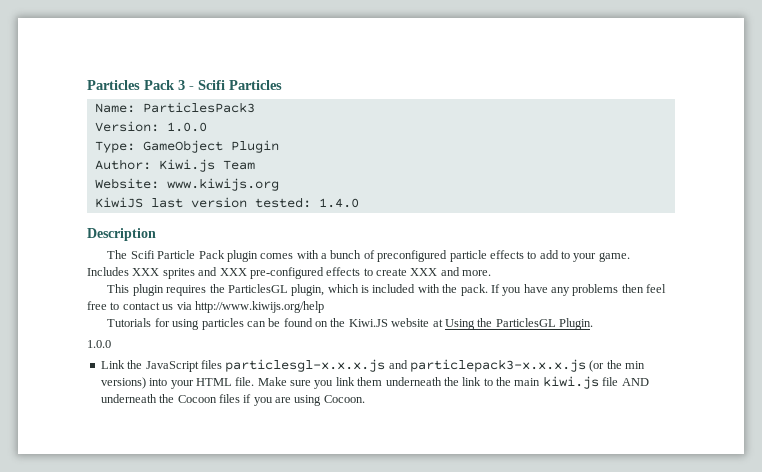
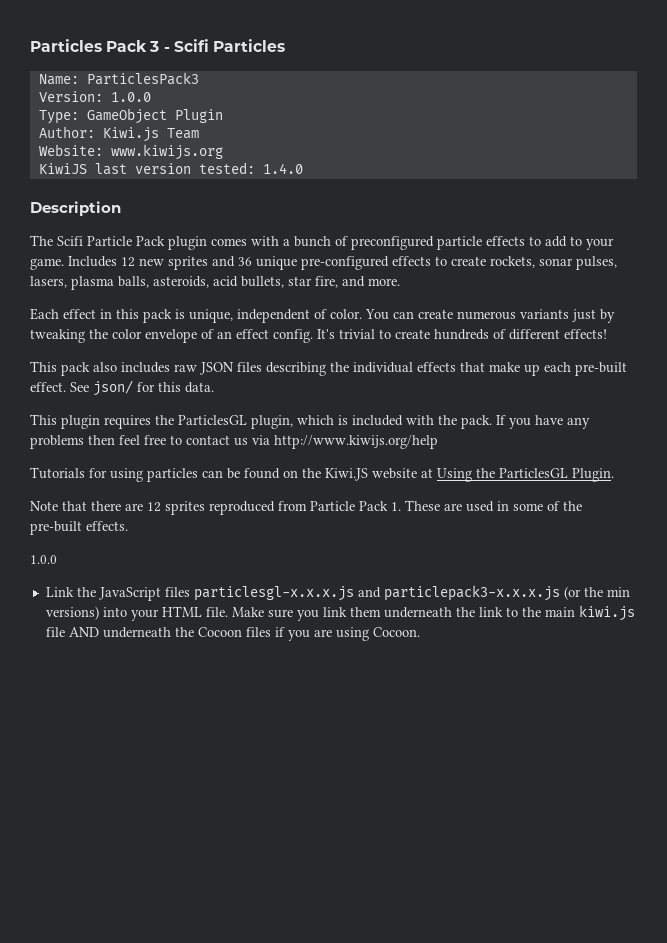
[132,267,492,279] XXX sprites and XXX pre-configured effects to create XXX and more. -> [121,256,617,270] [30,276,400,290] [30,308,615,323] [30,329,607,343] [30,361,627,376] [30,380,214,396] 12 new sprites and 36 unique pre-configured effects to create rockets, sonar pulses, lasers, plasma balls, asteroids, acid bullets, star fire, and more. // Each effect in this pack is unique, independent of color. You can create numerous variants just by tweaking the color envelope of an effect config. It's trivial to create hundreds of different effects! // This pack also includes raw JSON files describing the individual effects that make up each pre-built effect. See json/ for this data.
(594, 324) none -> [30,500,582,515] [30,521,128,535] // Note that there are 12 sprites reproduced from Particle Pack 1. These are used in some of the pre-built effects.

